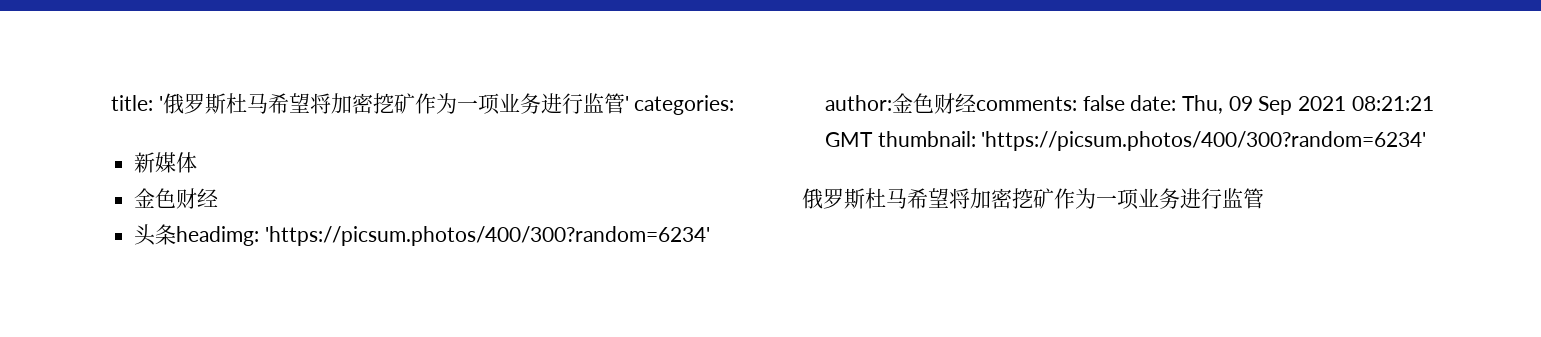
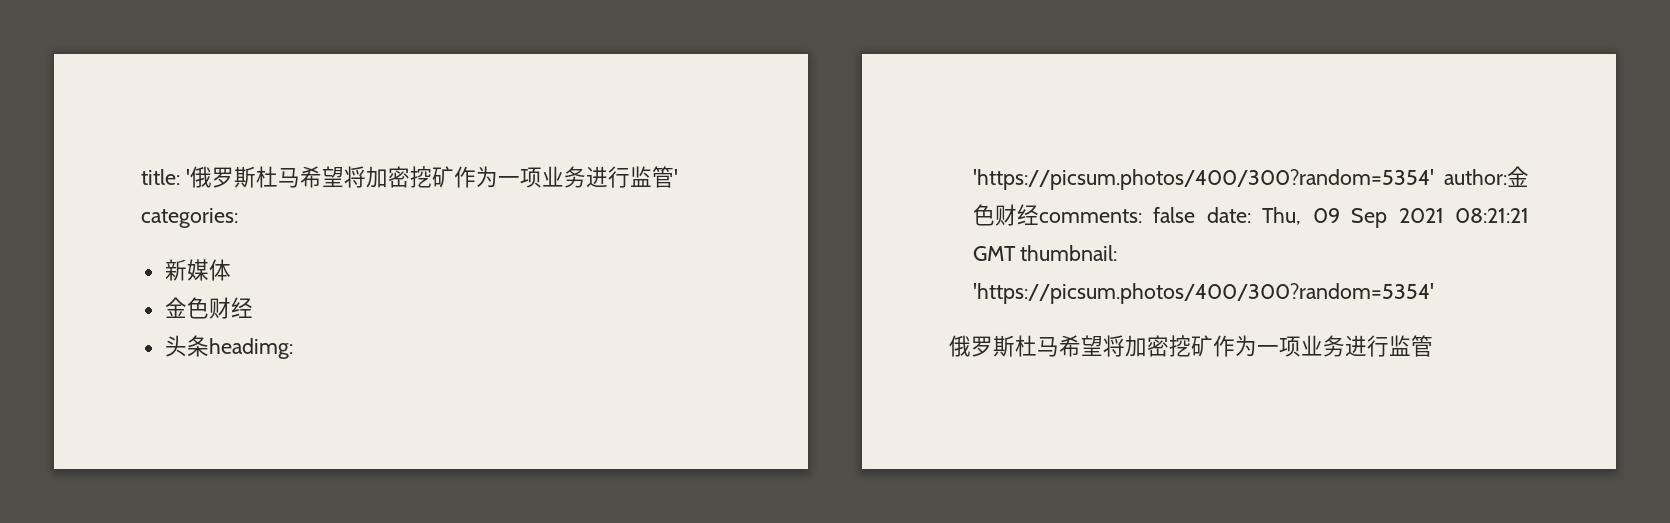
[264,226,710,246] 'https://picsum.photos/400/300?random=6234' -> [972,169,1434,190] 'https://picsum.photos/400/300?random=5354'
[981,131,1427,151] 'https://picsum.photos/400/300?random=6234' -> [972,283,1434,304] 'https://picsum.photos/400/300?random=5354'

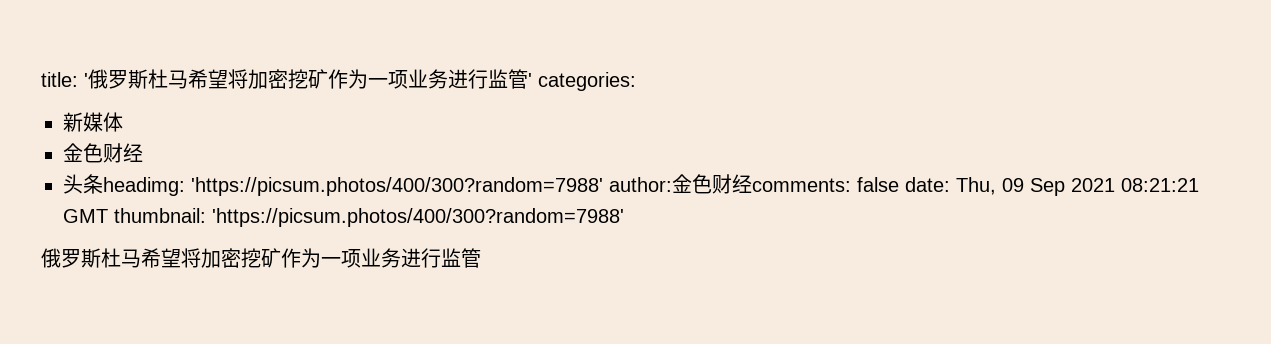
[972,169,1434,190] 'https://picsum.photos/400/300?random=5354' -> [191,177,603,196] 'https://picsum.photos/400/300?random=7988'
[972,283,1434,304] 'https://picsum.photos/400/300?random=5354' -> [212,208,624,227] 'https://picsum.photos/400/300?random=7988'

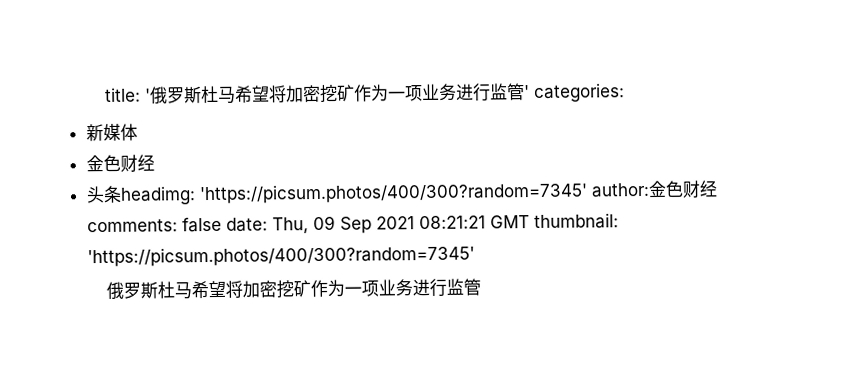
[191,177,603,196] 'https://picsum.photos/400/300?random=7988' -> [198,182,588,205] 'https://picsum.photos/400/300?random=7345'
[212,208,624,227] 'https://picsum.photos/400/300?random=7988' -> [86,245,475,268] 'https://picsum.photos/400/300?random=7345'

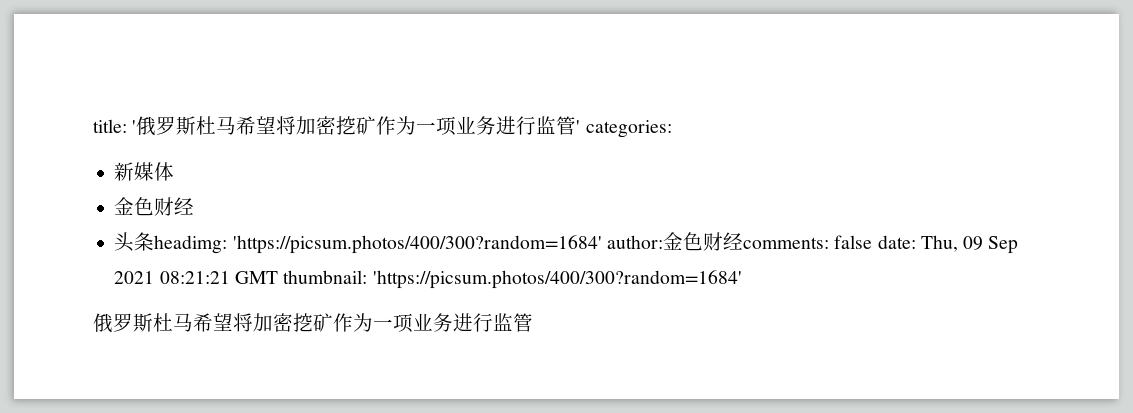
[198,182,588,205] 'https://picsum.photos/400/300?random=7345' -> [232,235,602,254] 'https://picsum.photos/400/300?random=1684'
[86,245,475,268] 'https://picsum.photos/400/300?random=7345' -> [372,270,742,289] 'https://picsum.photos/400/300?random=1684'

